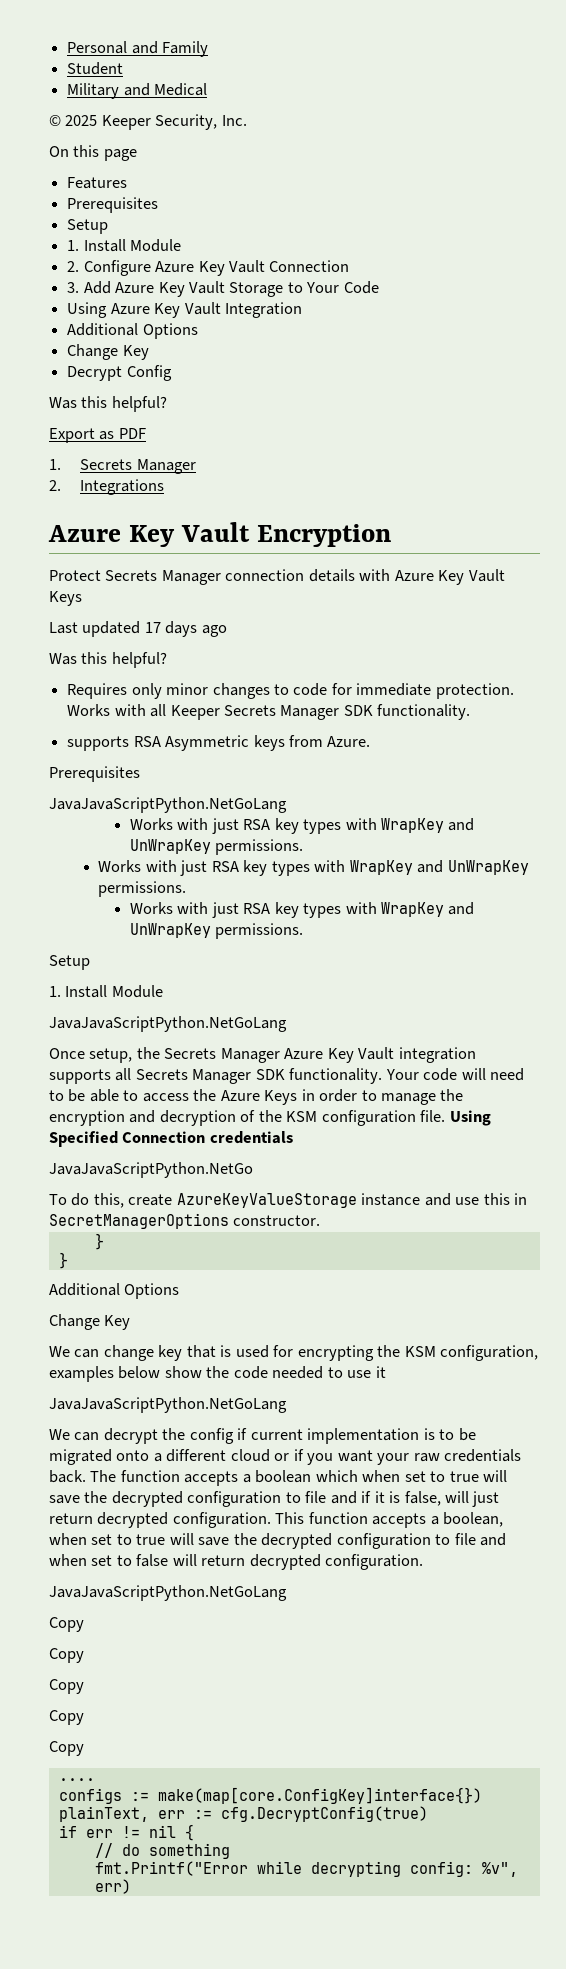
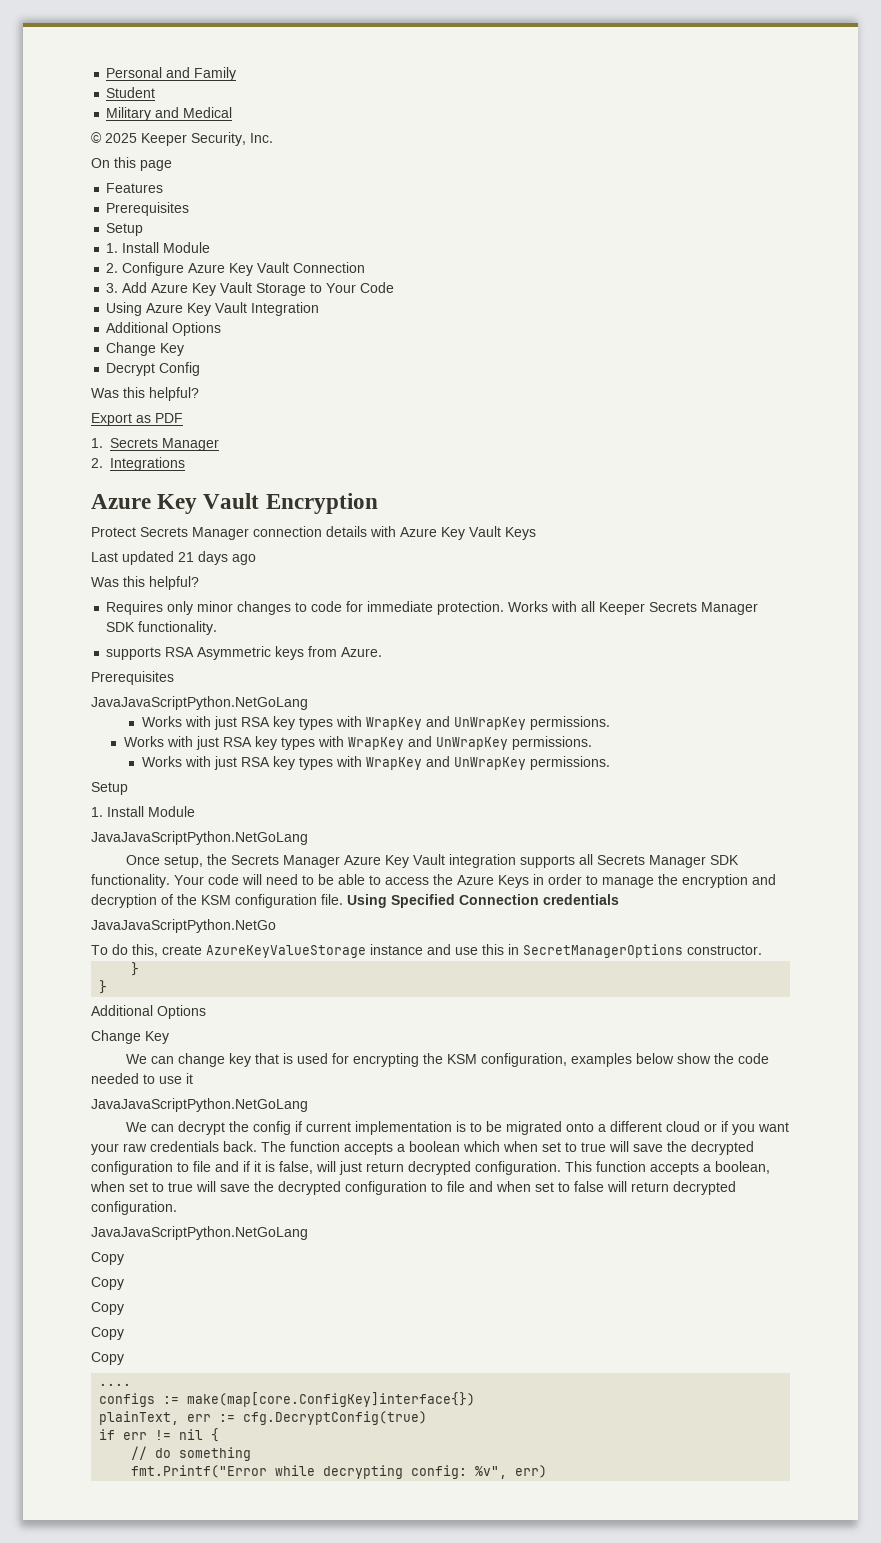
[144,622,161,633] 17 -> [178,552,194,562] 21

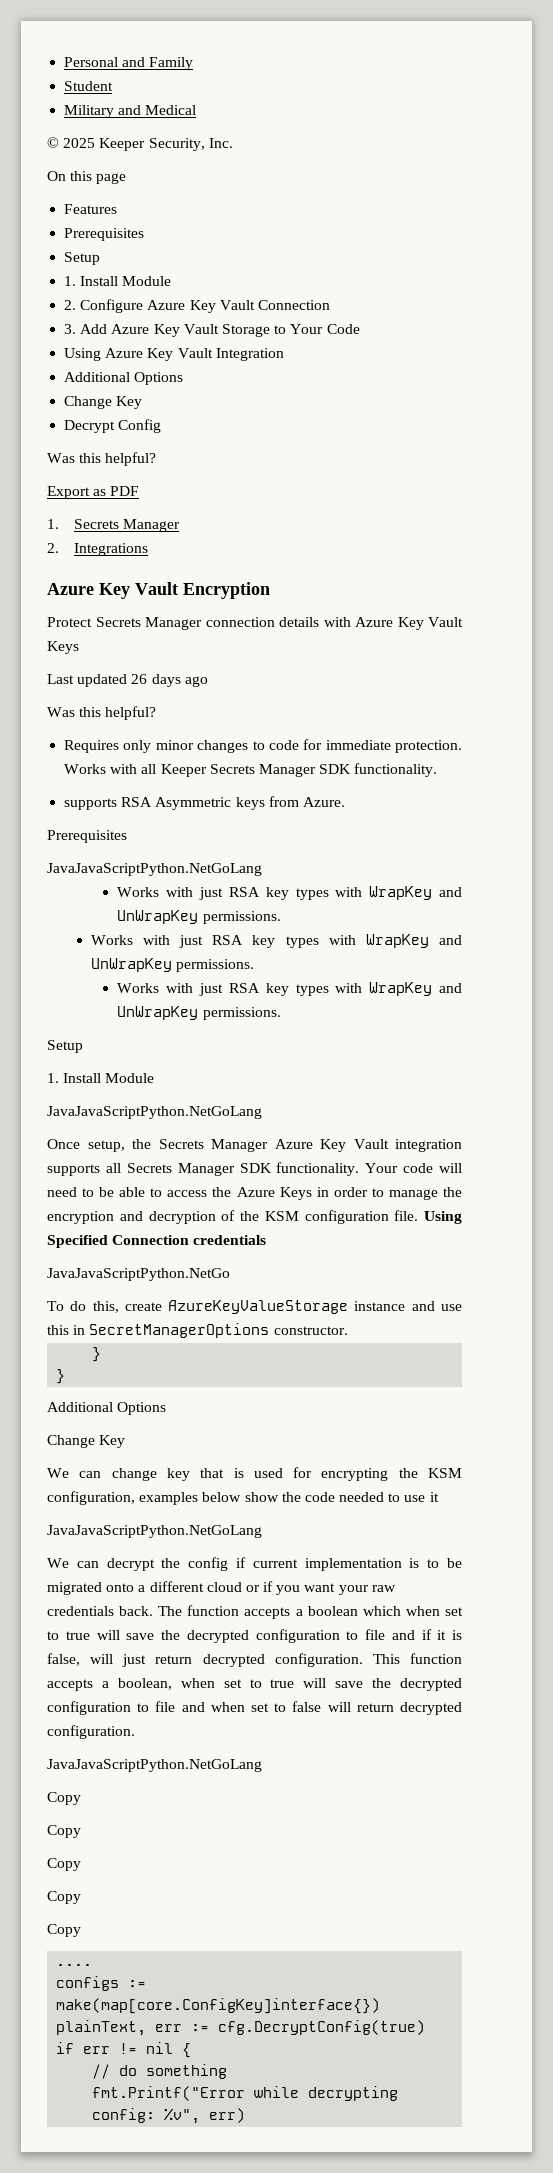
[178,552,194,562] 21 -> [131,674,148,684] 26

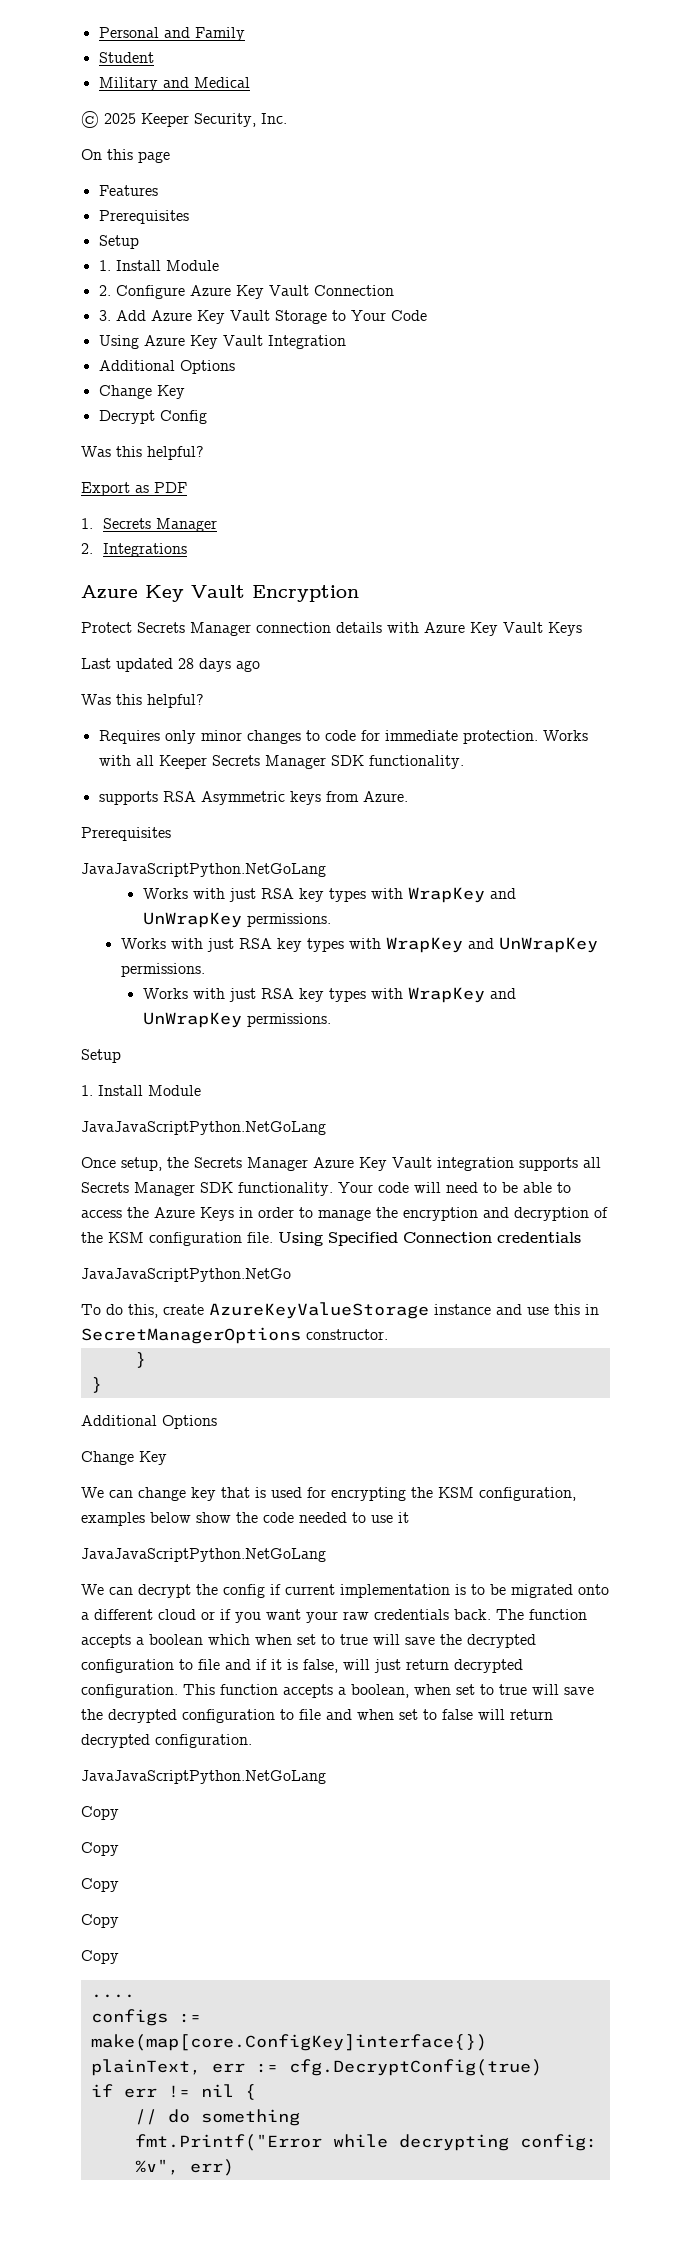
[131,674,148,684] 26 -> [178,658,194,669] 28

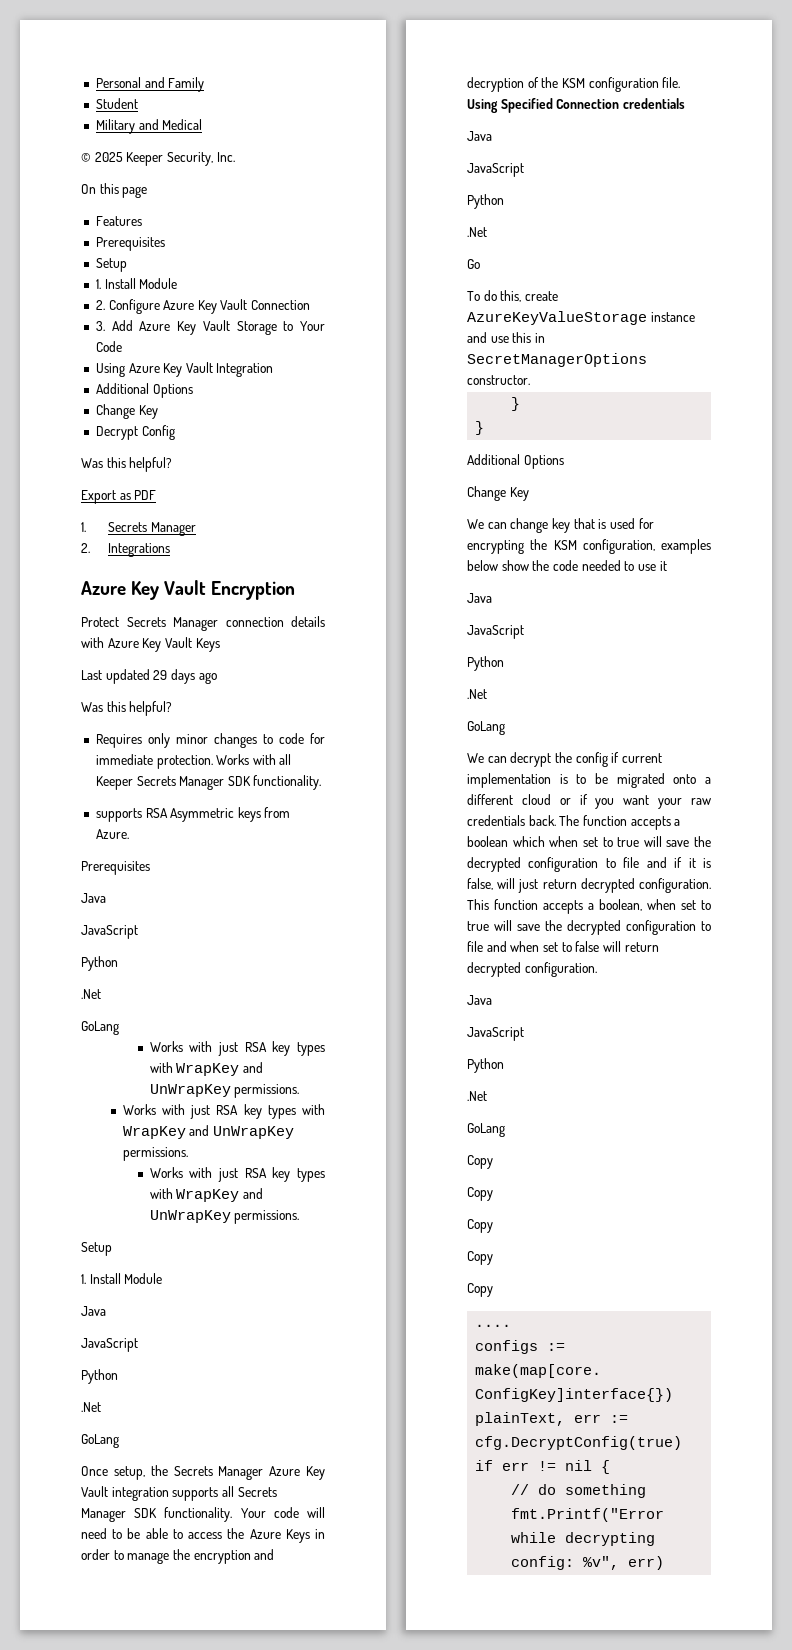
[178,658,194,669] 28 -> [153,670,168,680] 29
[81,863,326,877] JavaJavaScriptPython.NetGoLang -> [81,893,106,903] [81,925,138,939] [81,956,118,971] [81,989,101,999] [81,1021,119,1035] Java // JavaScript // Python // .Net // GoLang
[81,1121,326,1135] JavaJavaScriptPython.NetGoLang -> [81,1306,106,1316] [81,1338,138,1352] [81,1369,118,1384] [81,1402,101,1412] [81,1434,119,1448] Java // JavaScript // Python // .Net // GoLang
[81,1268,291,1282] JavaJavaScriptPython.NetGo -> [467,131,492,141] [467,163,524,177] [467,194,504,209] [467,227,487,237] [467,259,480,269] Java // JavaScript // Python // .Net // Go
[81,1548,326,1562] JavaJavaScriptPython.NetGoLang -> [467,593,492,603] [467,625,524,639] [467,656,504,671] [467,689,487,699] [467,721,505,735] Java // JavaScript // Python // .Net // GoLang
[81,1770,326,1784] JavaJavaScriptPython.NetGoLang -> [467,995,492,1005] [467,1027,524,1041] [467,1058,504,1073] [467,1091,487,1101] [467,1123,505,1137] Java // JavaScript // Python // .Net // GoLang

